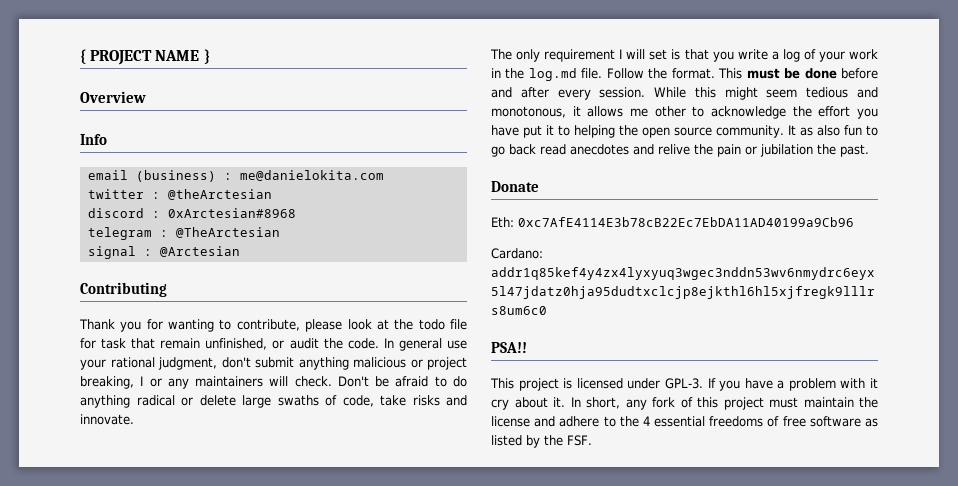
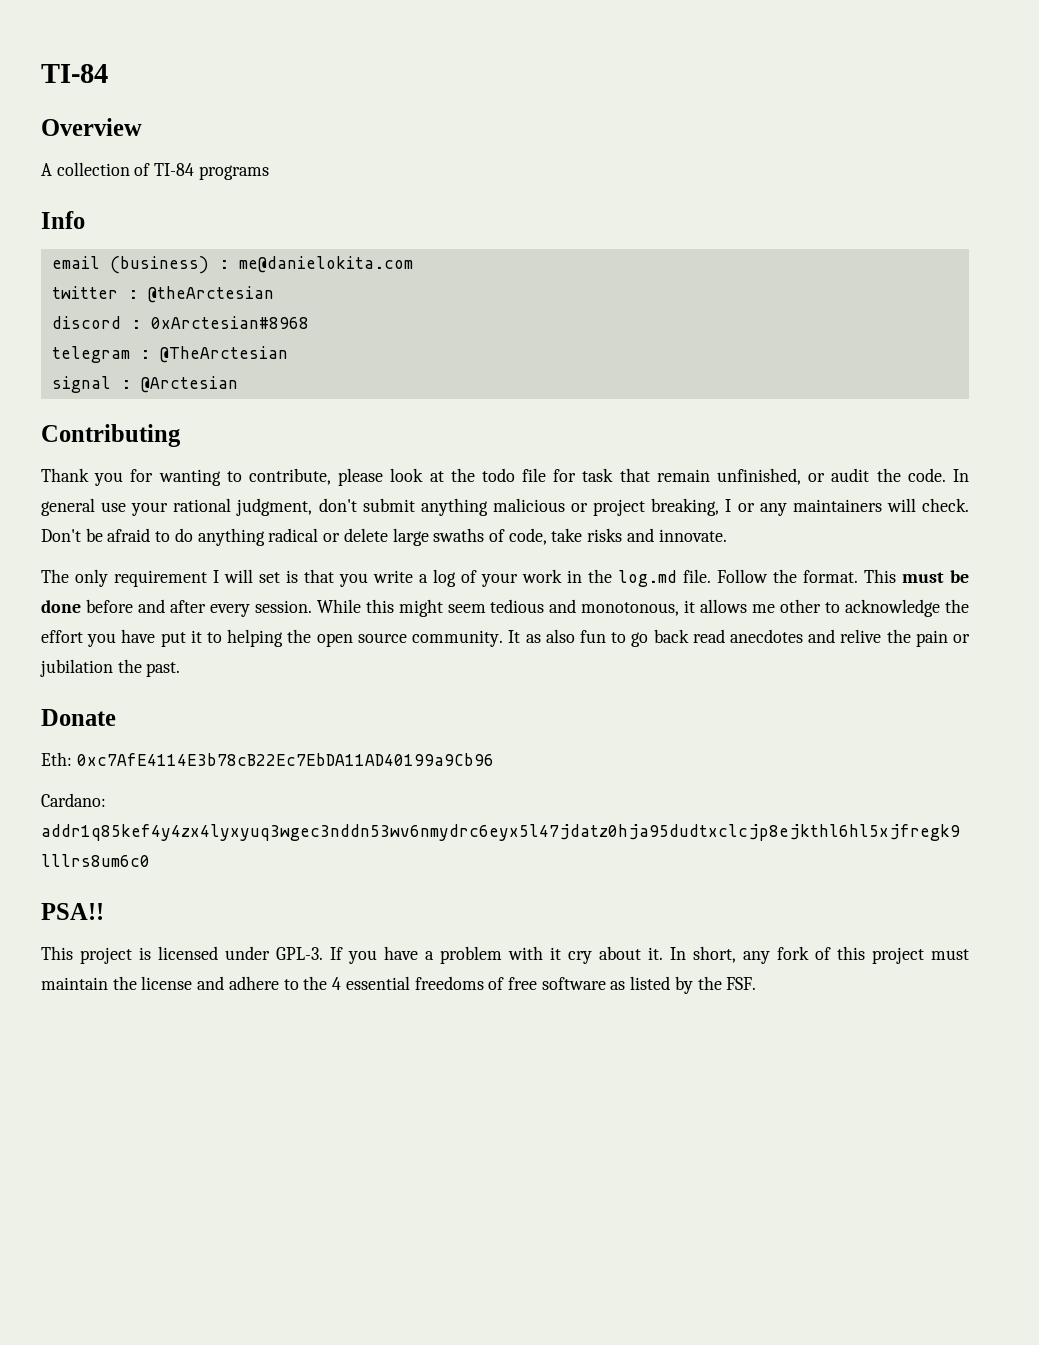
[80,49,210,65] [80,91,146,103] { PROJECT NAME } // Overview -> [41,64,108,83] [41,118,142,136] [41,162,269,180] TI-84 // Overview // A collection of TI-84 programs

